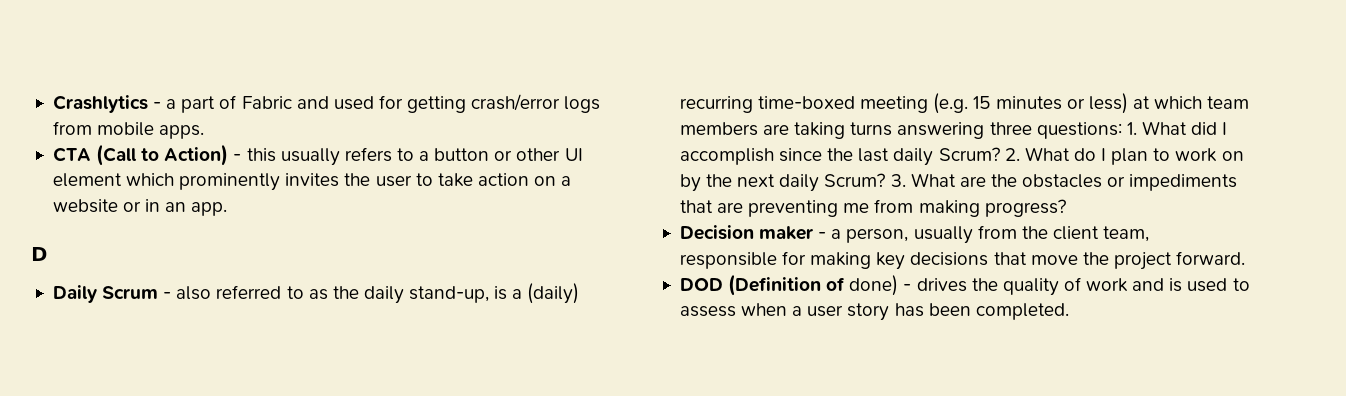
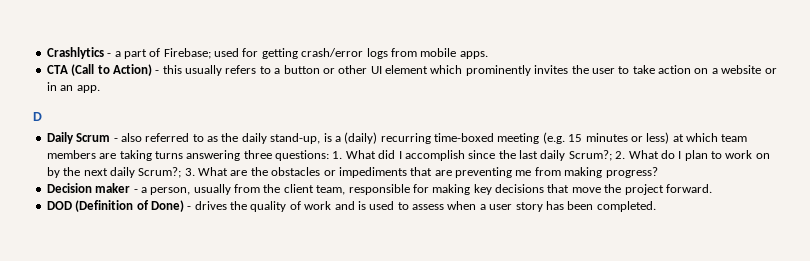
[241,96,329,109] Fabric and -> [163,48,211,59] Firebase;
[938,147,1000,161] Scrum? -> [568,150,612,161] Scrum?;
[824,173,886,187] Scrum? -> [138,167,182,178] Scrum?;
[849,275,899,296] done) -> [150,200,184,212] Done)

